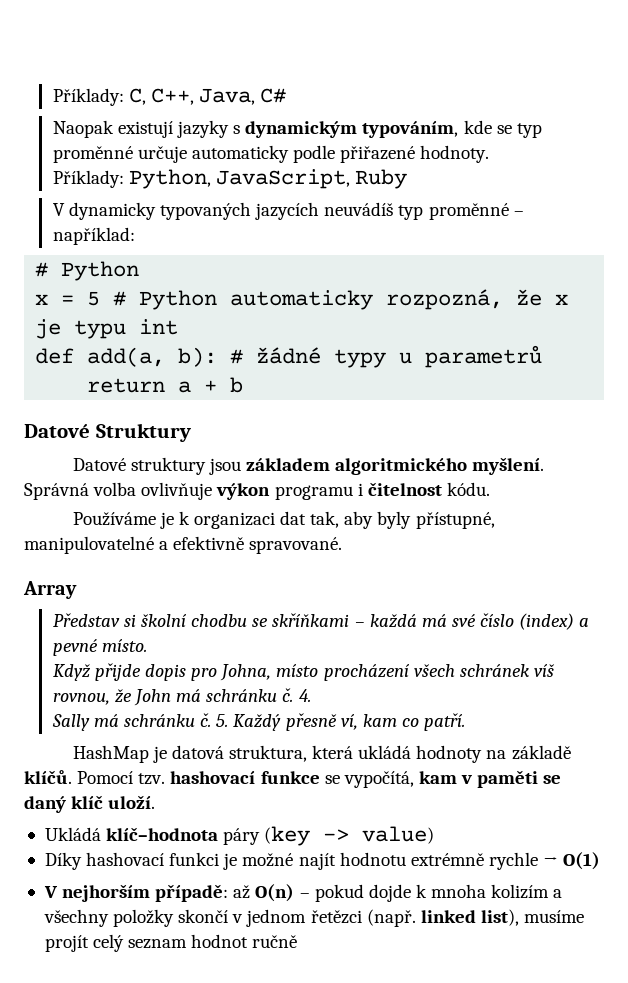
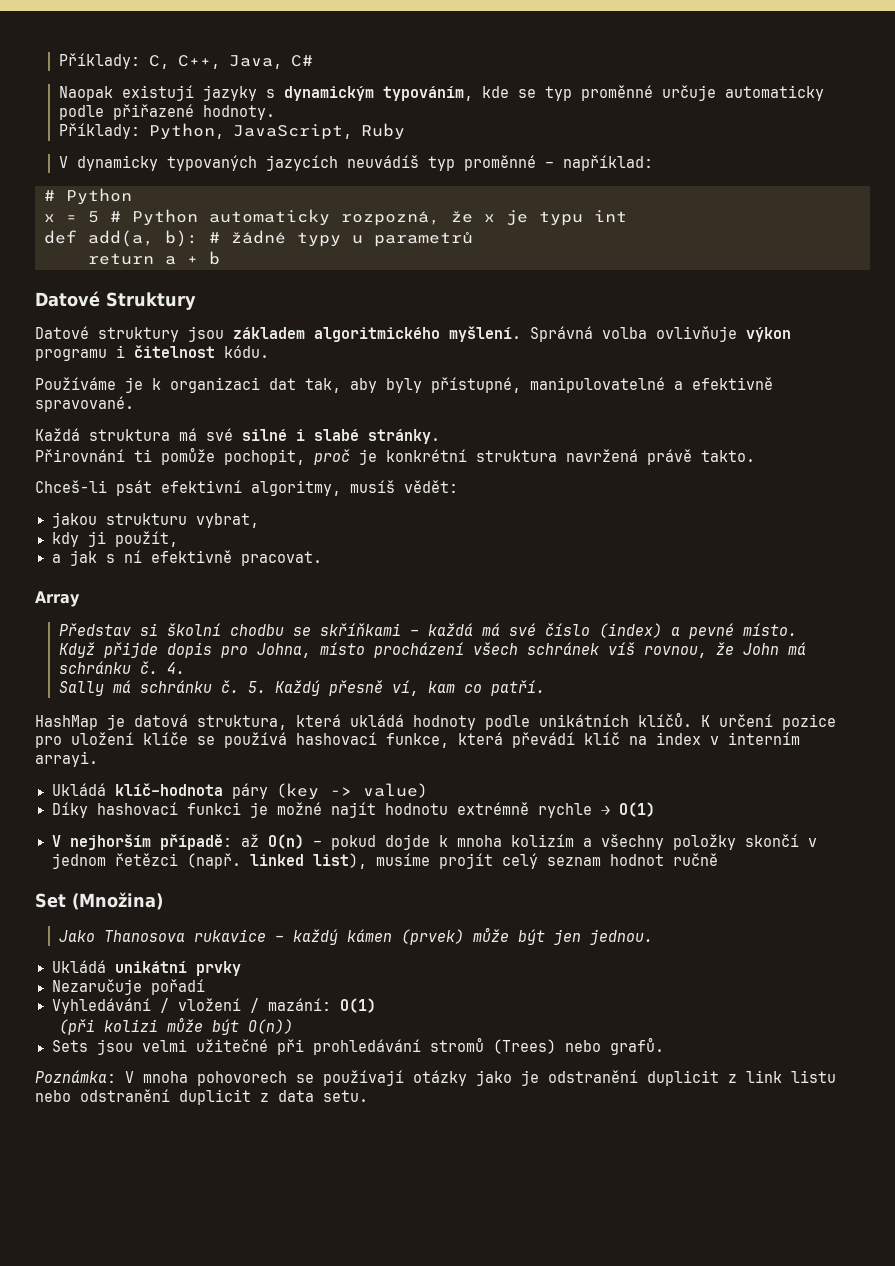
(343, 545) none -> [35,428,440,444] [35,447,755,465] [35,480,458,496] [51,512,259,528] [51,531,178,547] [51,550,322,566] // Každá struktura má své silné i slabé stránky. // Přirovnání ti pomůže pochopit, proč je konkrétní struktura navržená právě takto. // Chceš-li psát efektivní algoritmy, musíš vědět: // jakou strukturu vybrat, // kdy ji použít, // a jak s ní efektivně pracovat.
[486,745,571,760] [24,770,562,788] [24,795,156,813] na základě klíčů. Pomocí tzv. hashovací funkce se vypočítá, kam v paměti se daný klíč uloží. -> [485,712,836,730] [35,732,800,748] [35,751,98,767] podle unikátních klíčů. K určení pozice pro uložení klíče se používá hashovací funkce, která převádí klíč na index v interním arrayi.
(298, 941) none -> [35,892,163,910] [58,927,653,945] [51,960,241,976] [51,979,205,995] [51,998,376,1014] [58,1017,293,1035] [51,1037,664,1055] [35,1070,836,1086] [35,1089,368,1105] // Set (Množina) // Jako Thanosova rukavice – každý kámen (prvek) může být jen jednou. // Ukládá unikátní prvky // Nezaručuje pořadí // Vyhledávání / vložení / mazání: O(1) // (při kolizi může být O(n)) // Sets jsou velmi užitečné při prohledávání stromů (Trees) nebo grafů. // Poznámka: V mnoha pohovorech se používají otázky jako je odstranění duplicit z link listu nebo odstranění duplicit z data setu.

